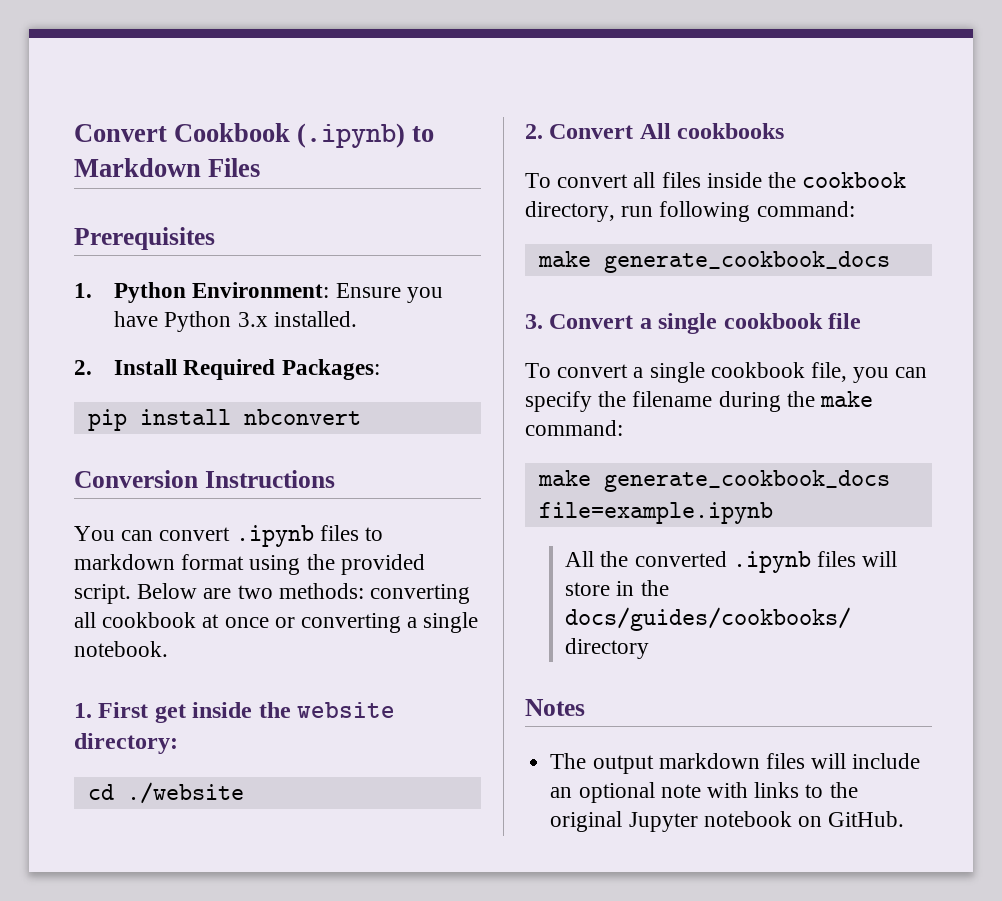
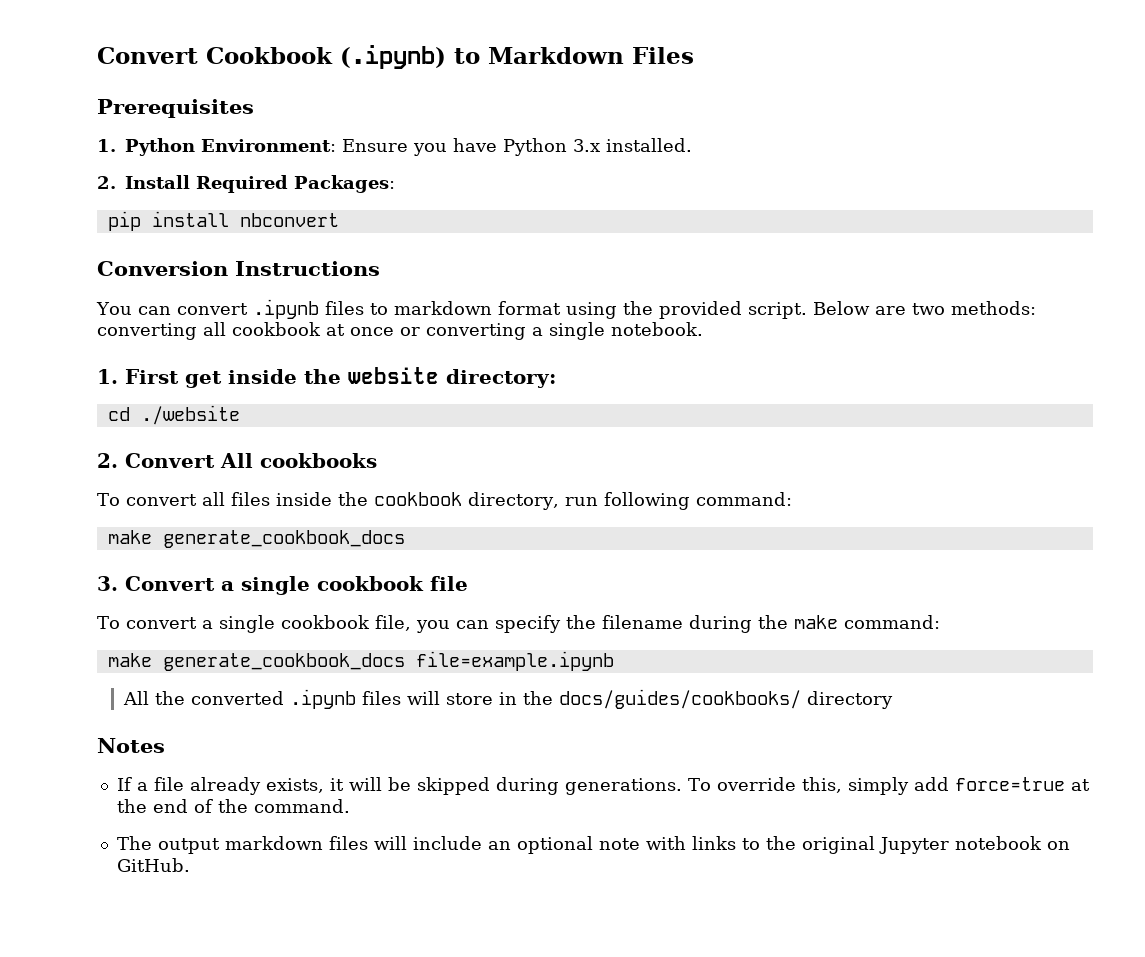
(585, 707) none -> [116,777,1090,795] [116,799,350,813] // If a file already exists, it will be skipped during generations. To override this, simply add force=true at the end of the command.

